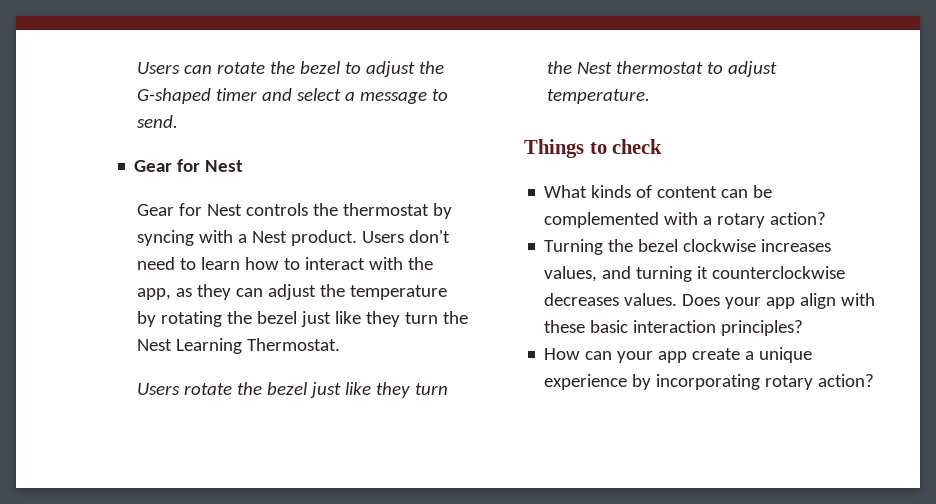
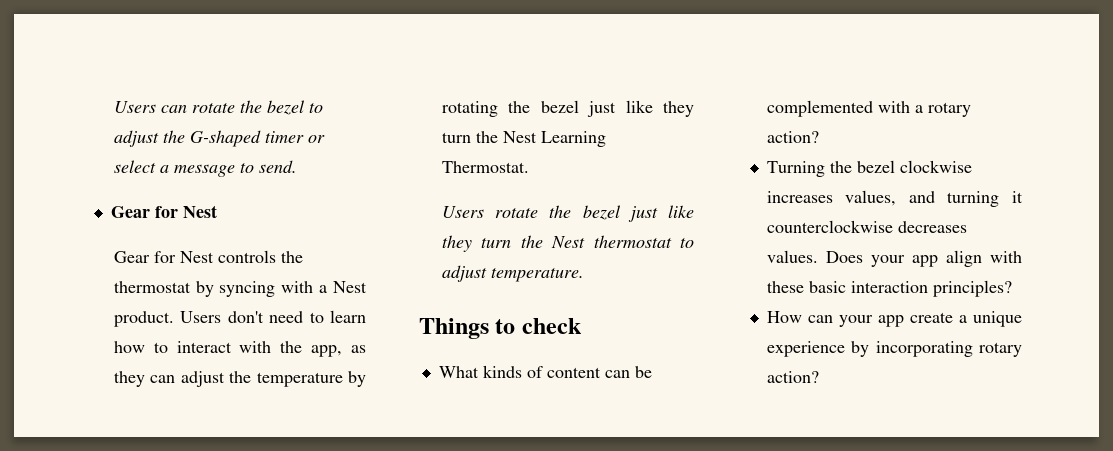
[262,88,293,101] and -> [307,135,325,143] or

